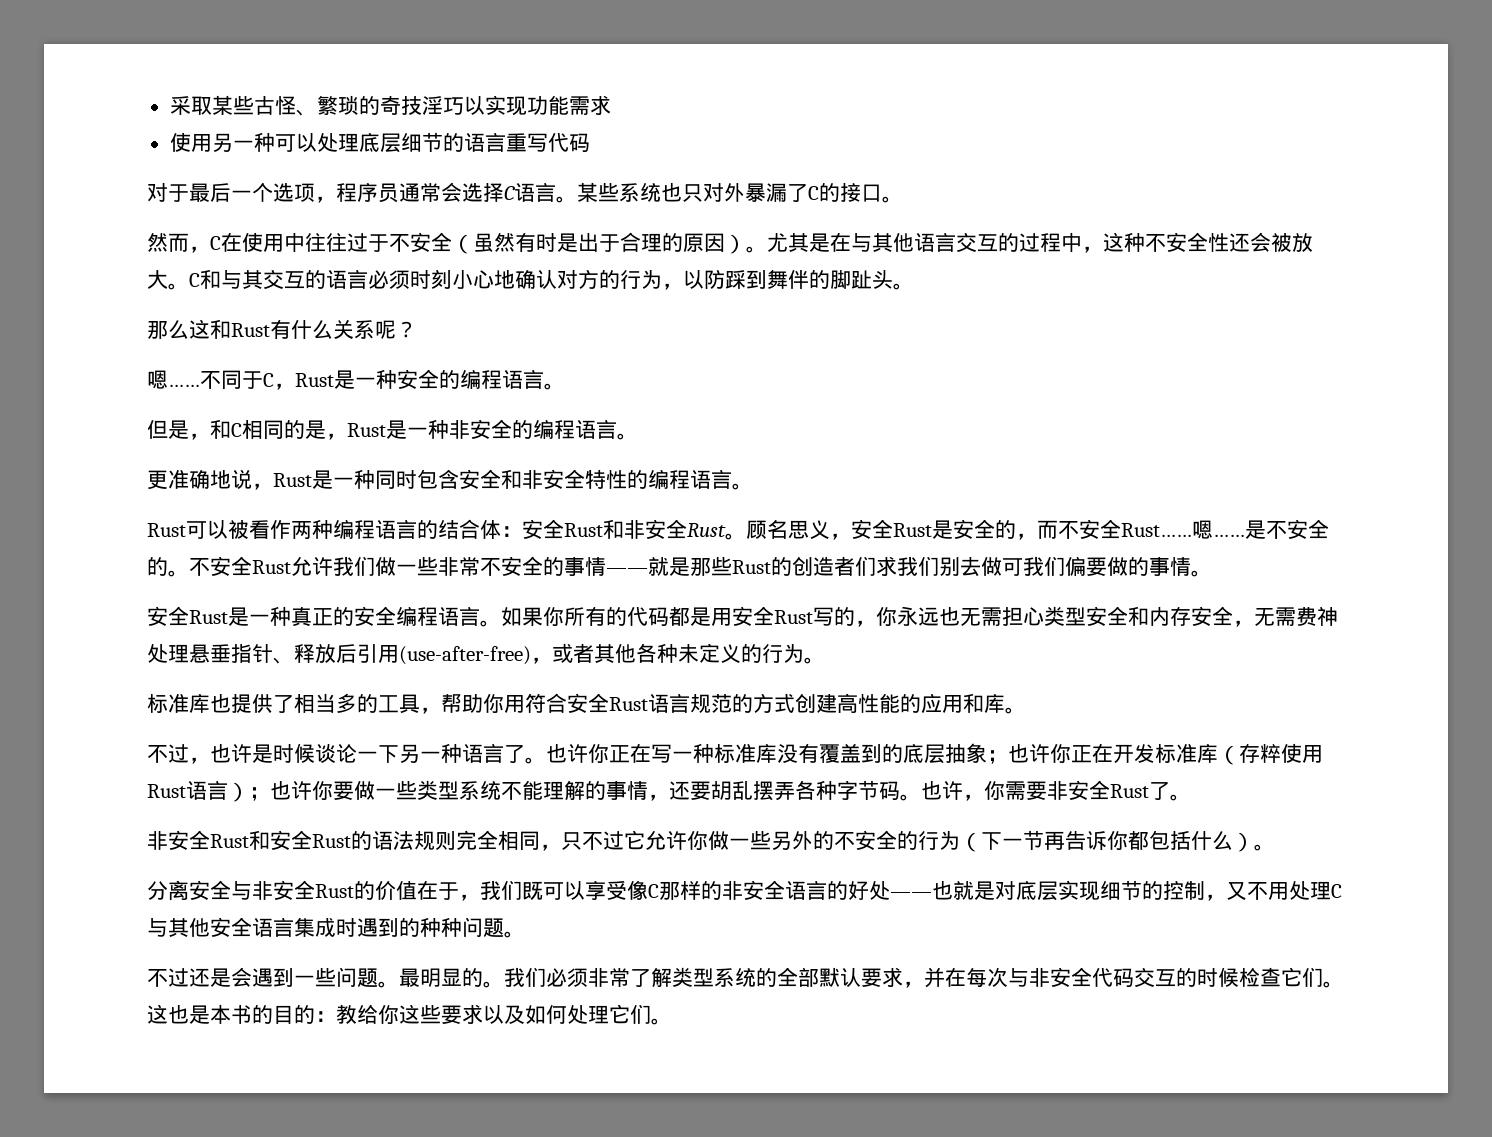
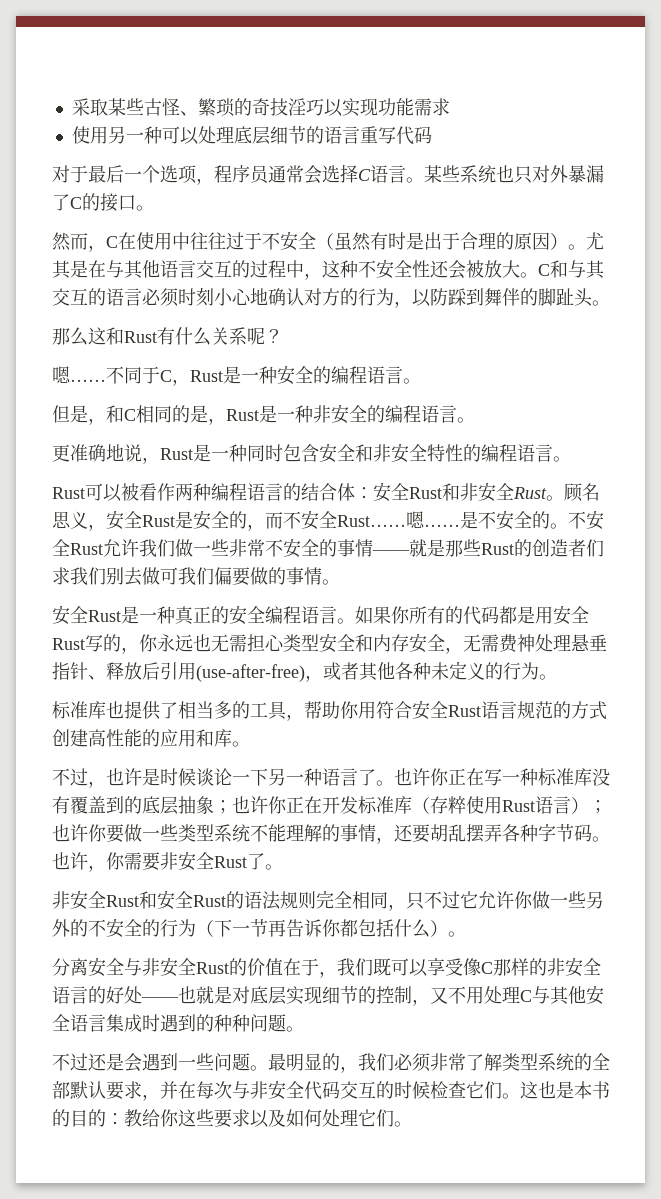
[483,981,504,988] 。 -> [340,1066,358,1073] ，

